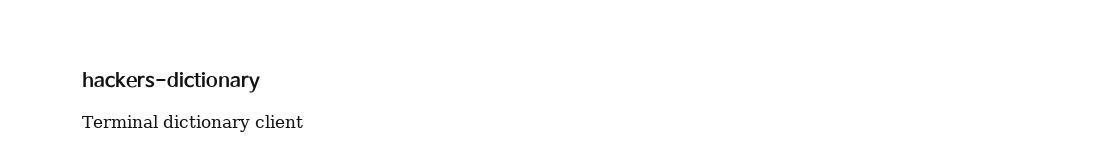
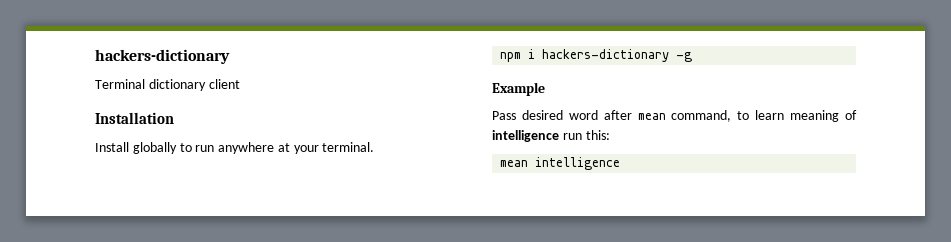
(303, 121) none -> [95,112,174,124] [95,142,375,154] [500,49,693,62] [492,82,545,96] [492,110,857,122] [492,130,610,142] [500,157,621,170] // Installation // Install globally to run anywhere at your terminal. // npm i hackers-dictionary -g // Example // Pass desired word after mean command, to learn meaning of intelligence run this: // mean intelligence

